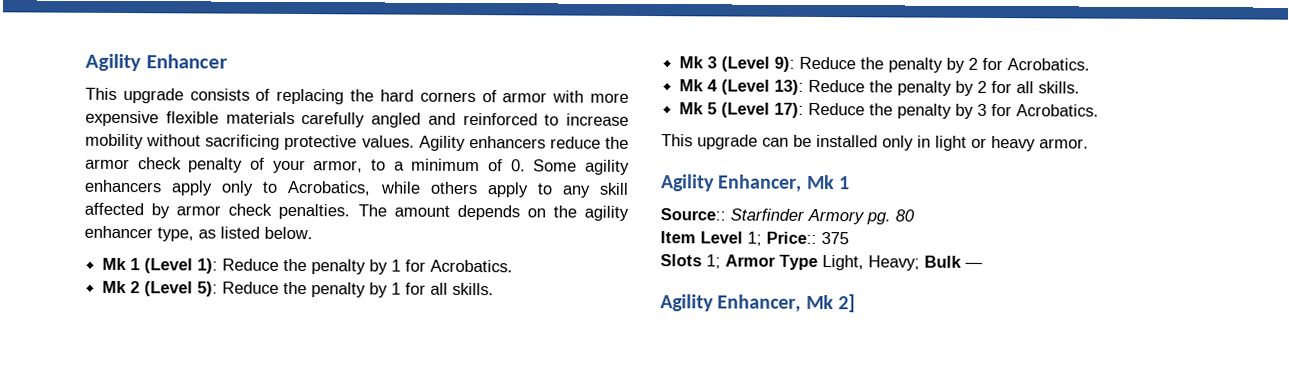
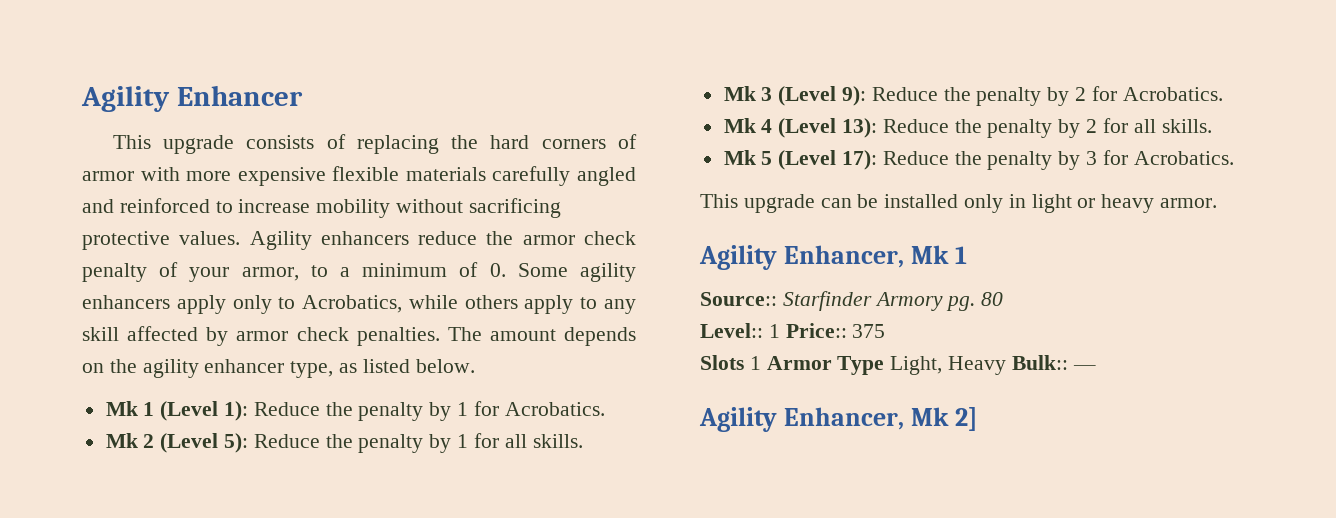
[660,231,762,246] Item Level 1; -> [700,323,780,338] Level:: 1
[706,254,721,269] 1; -> [749,356,761,370] 1
[868,255,962,271] Heavy; Bulk -> [948,355,1068,375] Heavy Bulk::

